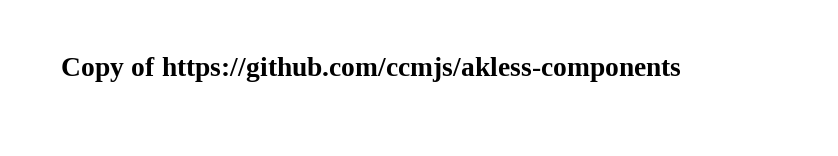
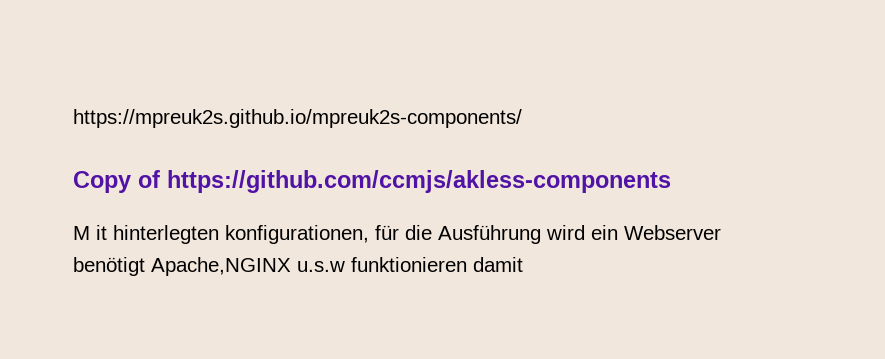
(61, 70) none -> [73,109,522,128] https://mpreuk2s.github.io/mpreuk2s-components/ //
(681, 69) none -> [73,225,721,244] [73,257,523,276] // M it hinterlegten konfigurationen, für die Ausführung wird ein Webserver benötigt Apache,NGINX u.s.w funktionieren damit

